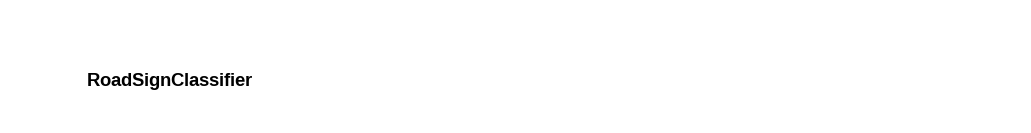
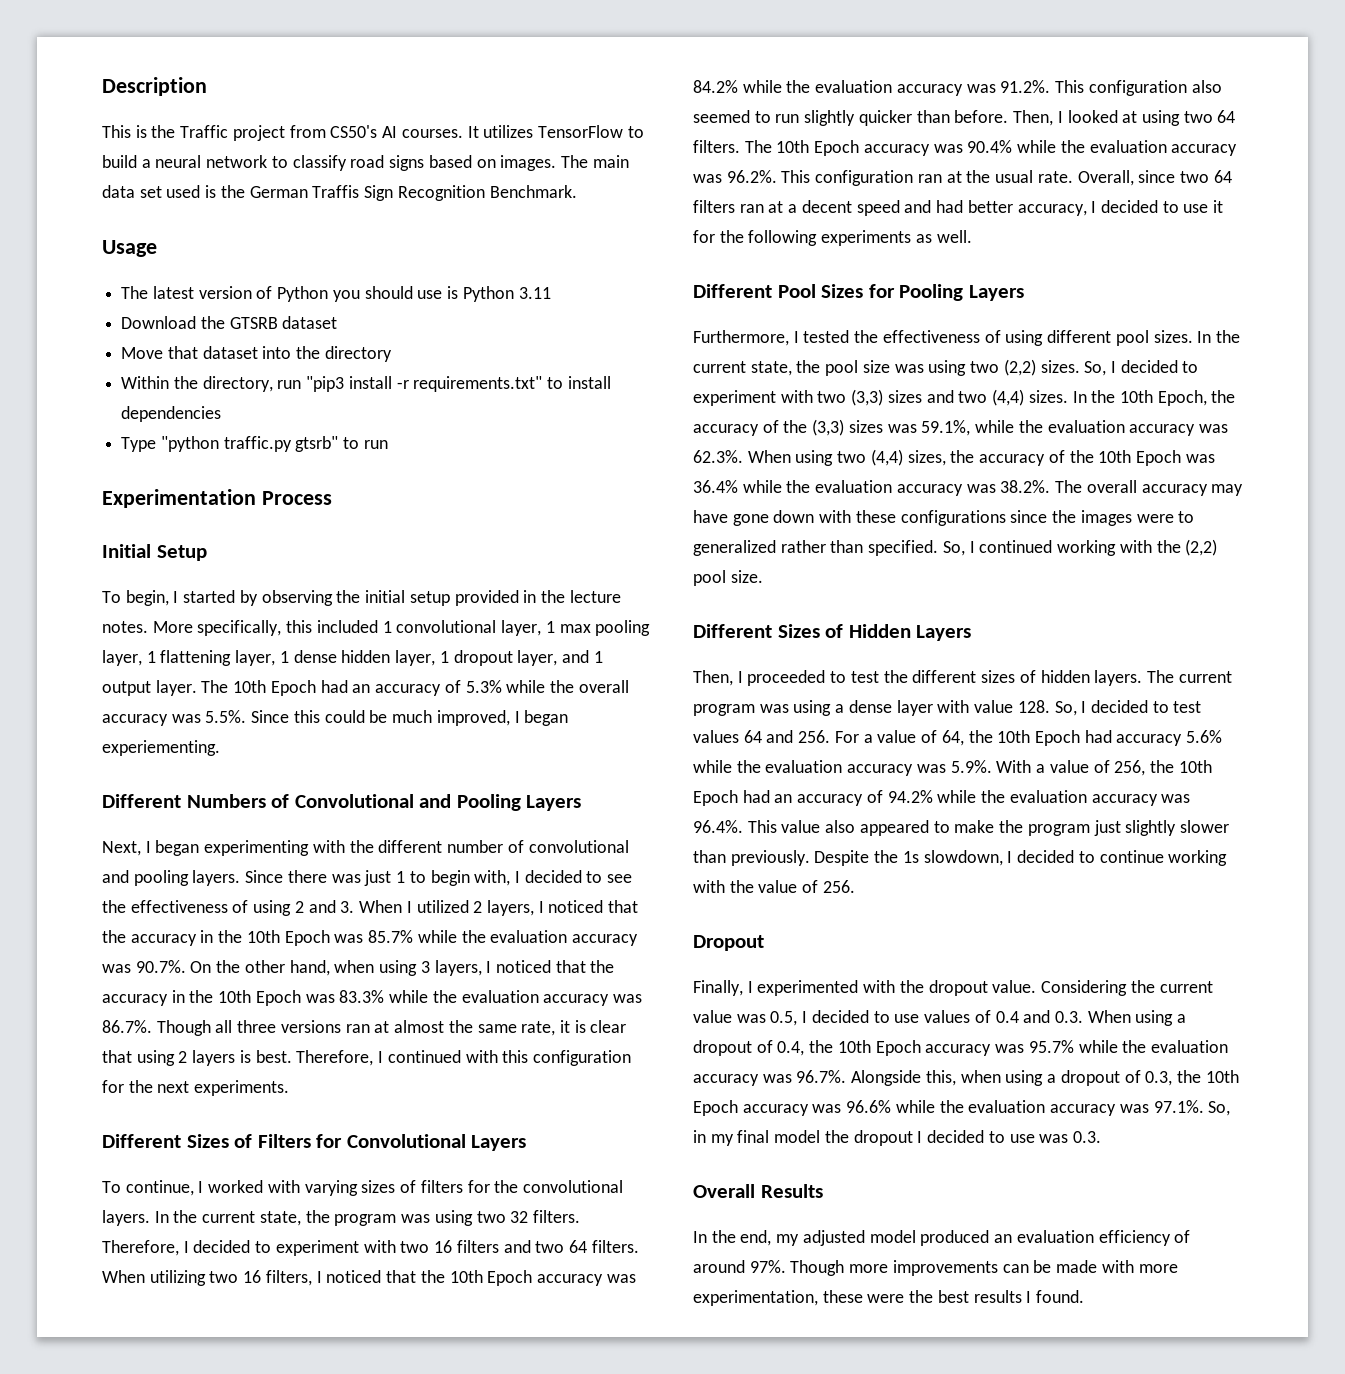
[87,73,252,90] RoadSignClassifier -> [102,77,207,96] [102,125,644,141] [102,155,629,171] [102,185,577,201] [102,240,157,257] [121,286,551,302] [121,316,338,329] [121,346,392,362] [121,376,611,392] [121,406,222,422] [121,436,388,452] [102,489,332,508] [102,544,207,561] [102,590,621,606] [102,620,651,636] [102,650,603,666] [102,680,629,696] [102,710,569,726] [102,740,220,756] [102,794,582,811] [102,840,629,856] [102,870,633,886] [102,900,639,916] [102,930,638,946] [102,960,615,976] [102,990,642,1006] [102,1020,627,1036] [102,1050,631,1066] [102,1080,290,1096] [102,1134,527,1151] [102,1180,623,1196] [102,1210,580,1226] [102,1240,639,1256] [102,1270,636,1286] [693,80,1222,96] [693,110,1236,126] [693,140,1238,156] [693,170,1232,186] [693,200,1224,216] [693,230,972,246] [693,284,1024,301] [693,330,1240,346] [693,359,1199,376] [693,389,1236,406] [693,419,1228,436] [693,449,1215,466] [693,480,1244,496] [693,510,1195,526] [693,539,1218,556] [693,570,763,586] [693,624,972,641] [693,670,1232,686] [693,700,1202,716] [693,730,1223,746] [693,760,1212,776] [693,790,1191,806] [693,820,1229,836] [693,850,1228,866] [693,880,855,893] [693,935,764,951] [693,980,1213,996] [693,1010,1187,1026] [693,1040,1228,1056] [693,1070,1239,1086] [693,1100,1231,1116] [693,1130,1101,1146] [693,1184,823,1198] [693,1230,1191,1246] [693,1260,1178,1276] [693,1290,1085,1306] Description // This is the Traffic project from CS50's AI courses. It utilizes TensorFlow to build a neural network to classify road signs based on images. The main data set used is the German Traffis Sign Recognition Benchmark. // Usage // The latest version of Python you should use is Python 3.11 // Download the GTSRB dataset // Move that dataset into the directory // Within the directory, run "pip3 install -r requirements.txt" to install dependencies // Type "python traffic.py gtsrb" to run // Experimentation Process // Initial Setup // To begin, I started by observing the initial setup provided in the lecture notes. More specifically, this included 1 convolutional layer, 1 max pooling layer, 1 flattening layer, 1 dense hidden layer, 1 dropout layer, and 1 output layer. The 10th Epoch had an accuracy of 5.3% while the overall accuracy was 5.5%. Since this could be much improved, I began experiementing. // Different Numbers of Convolutional and Pooling Layers // Next, I began experimenting with the different number of convolutional and pooling layers. Since there was just 1 to begin with, I decided to see the effectiveness of using 2 and 3. When I utilized 2 layers, I noticed that the accuracy in the 10th Epoch was 85.7% while the evaluation accuracy was 90.7%. On the other hand, when using 3 layers, I noticed that the accuracy in the 10th Epoch was 83.3% while the evaluation accuracy was 86.7%. Though all three versions ran at almost the same rate, it is clear that using 2 layers is best. Therefore, I continued with this configuration for the next experiments. // Different Sizes of Filters for Convolutional Layers // To continue, I worked with varying sizes of filters for the convolutional layers. In the current state, the program was using two 32 filters. Therefore, I decided to experiment with two 16 filters and two 64 filters. When utilizing two 16 filters, I noticed that the 10th Epoch accuracy was 84.2% while the evaluation accuracy was 91.2%. This configuration also seemed to run slightly quicker than before. Then, I looked at using two 64 filters. The 10th Epoch accuracy was 90.4% while the evaluation accuracy was 96.2%. This configuration ran at the usual rate. Overall, since two 64 filters ran at a decent speed and had better accuracy, I decided to use it for the following experiments as well. // Different Pool Sizes for Pooling Layers // Furthermore, I tested the effectiveness of using different pool sizes. In the current state, the pool size was using two (2,2) sizes. So, I decided to experiment with two (3,3) sizes and two (4,4) sizes. In the 10th Epoch, the accuracy of the (3,3) sizes was 59.1%, while the evaluation accuracy was 62.3%. When using two (4,4) sizes, the accuracy of the 10th Epoch was 36.4% while the evaluation accuracy was 38.2%. The overall accuracy may have gone down with these configurations since the images were to generalized rather than specified. So, I continued working with the (2,2) pool size. // Different Sizes of Hidden Layers // Then, I proceeded to test the different sizes of hidden layers. The current program was using a dense layer with value 128. So, I decided to test values 64 and 256. For a value of 64, the 10th Epoch had accuracy 5.6% while the evaluation accuracy was 5.9%. With a value of 256, the 10th Epoch had an accuracy of 94.2% while the evaluation accuracy was 96.4%. This value also appeared to make the program just slightly slower than previously. Despite the 1s slowdown, I decided to continue working with the value of 256. // Dropout // Finally, I experimented with the dropout value. Considering the current value was 0.5, I decided to use values of 0.4 and 0.3. When using a dropout of 0.4, the 10th Epoch accuracy was 95.7% while the evaluation accuracy was 96.7%. Alongside this, when using a dropout of 0.3, the 10th Epoch accuracy was 96.6% while the evaluation accuracy was 97.1%. So, in my final model the dropout I decided to use was 0.3. // Overall Results // In the end, my adjusted model produced an evaluation efficiency of around 97%. Though more improvements can be made with more experimentation, these were the best results I found.

